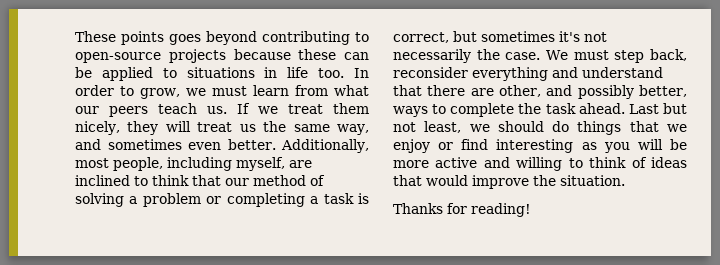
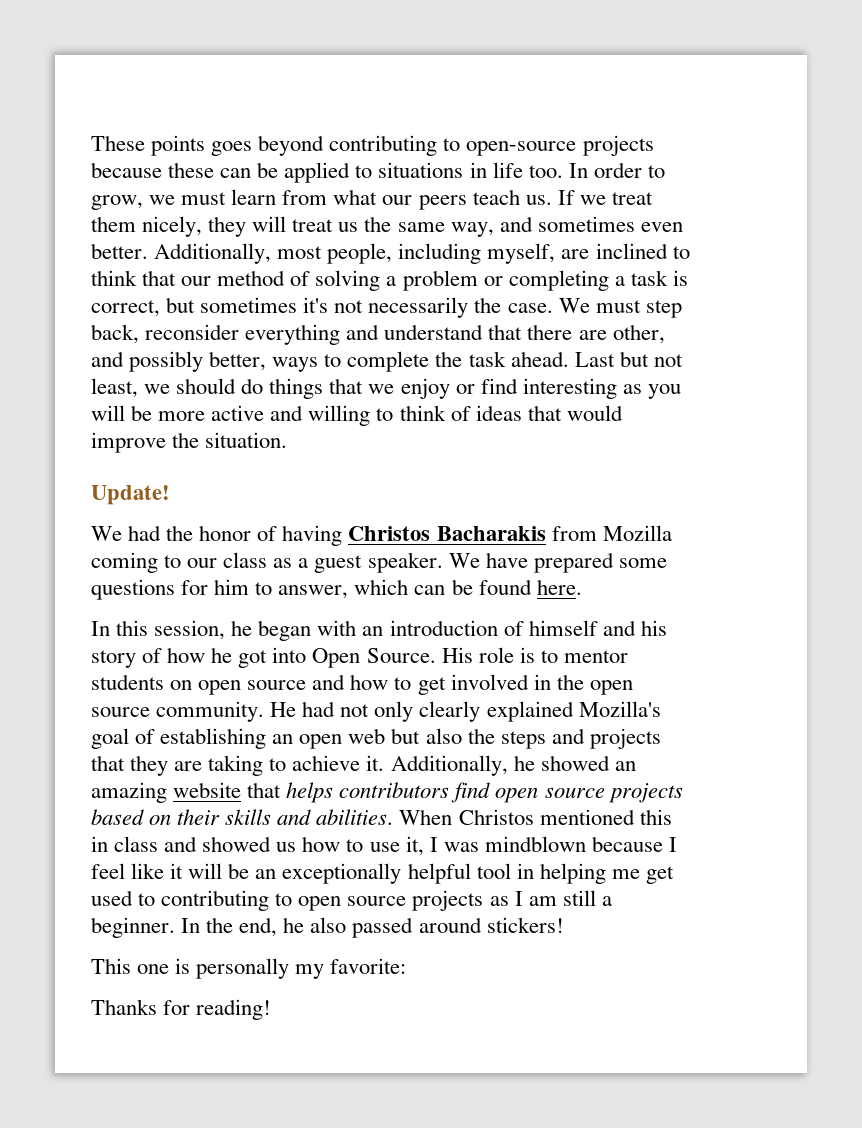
(625, 180) none -> [91,485,170,505] [91,525,672,546] [91,552,667,573] [91,579,582,600] [91,620,667,641] [91,647,628,668] [91,674,633,695] [91,701,661,722] [91,728,661,749] [91,755,636,776] [91,782,683,803] [91,809,672,825] [91,836,677,856] [91,863,674,884] [91,890,612,911] [91,917,564,938] [91,958,407,979] // Update! // We had the honor of having Christos Bacharakis from Mozilla coming to our class as a guest speaker. We have prepared some questions for him to answer, which can be found here. // In this session, he began with an introduction of himself and his story of how he got into Open Source. His role is to mentor students on open source and how to get involved in the open source community. He had not only clearly explained Mozilla's goal of establishing an open web but also the steps and projects that they are taking to achieve it. Additionally, he showed an amazing website that helps contributors find open source projects based on their skills and abilities. When Christos mentioned this in class and showed us how to use it, I was mindblown because I feel like it will be an exceptionally helpful tool in helping me get used to contributing to open source projects as I am still a beginner. In the end, he also passed around stickers! // This one is personally my favorite:

